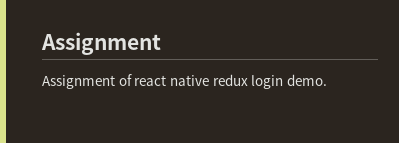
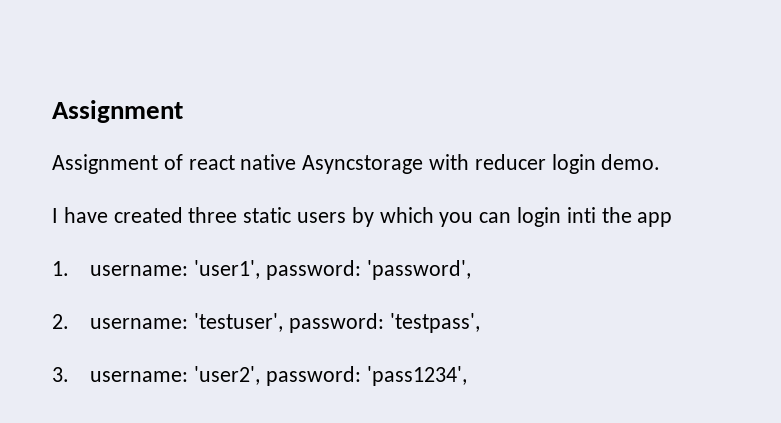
[212,74,248,86] redux -> [302,154,546,174] Asyncstorage with reducer
(327, 80) none -> [52,207,673,227] [52,260,471,280] [52,313,480,333] [52,366,467,386] // I have created three static users by which you can login inti the app // 1. username: 'user1', password: 'password', // 2. username: 'testuser', password: 'testpass', // 3. username: 'user2', password: 'pass1234',

